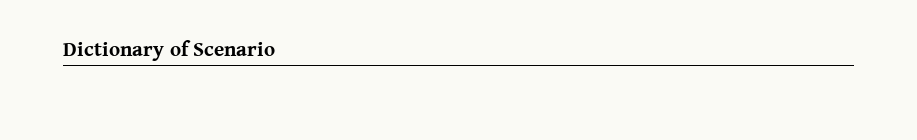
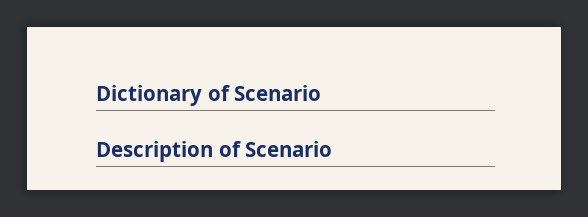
(276, 49) none -> [96,141,333,162] // Description of Scenario

